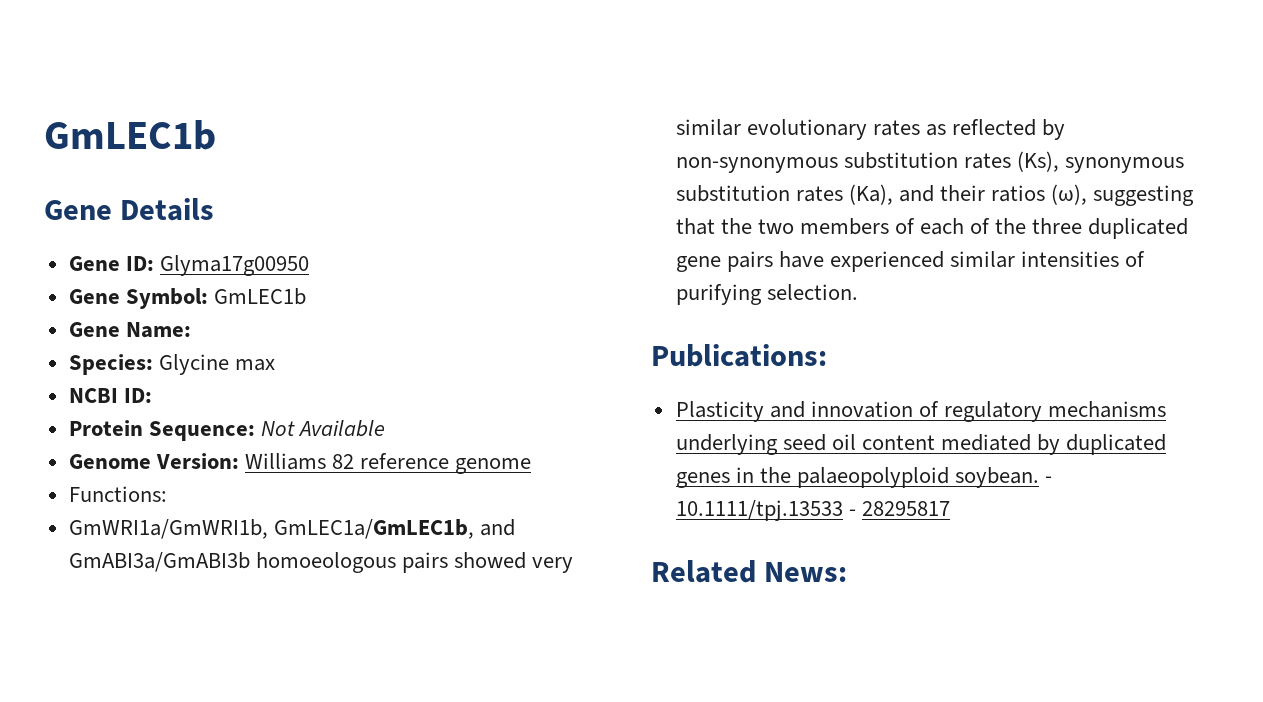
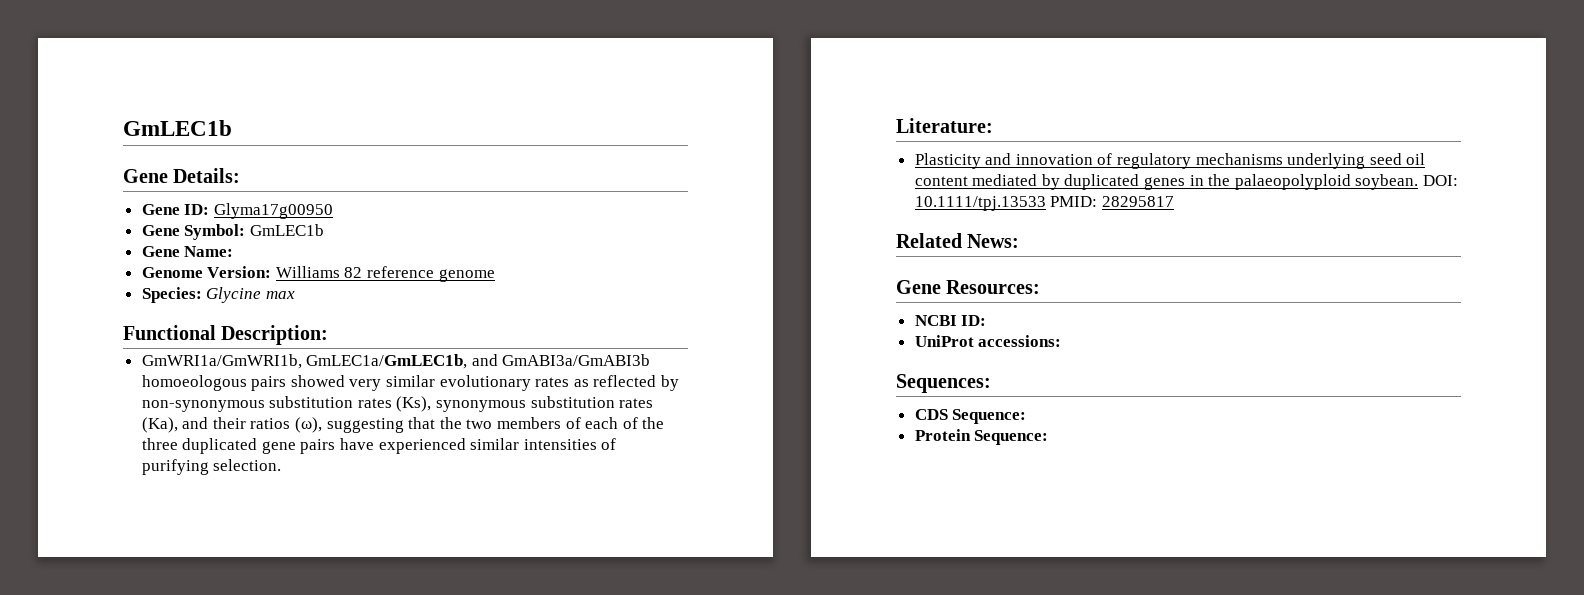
[44,120,216,150] [44,198,215,221] GmLEC1b // Gene Details -> [123,120,232,136] [123,168,241,183] GmLEC1b // Gene Details:
[68,354,275,375] [68,388,152,403] [68,420,385,441] // Species: Glycine max // NCBI ID: // Protein Sequence: Not Available -> (234, 251) none
[68,486,167,502] Functions: -> [141,287,295,303] [123,325,329,345] Species: Glycine max // Functional Description:
[651,344,827,367] Publications: -> [896,118,993,133] Literature:
[1045,476,1053,483] [675,500,856,521] - 10.1111/tpj.13533 - -> [1423,175,1459,186] [914,196,1098,211] DOI: 10.1111/tpj.13533 PMID:
(848, 572) none -> [896,280,1041,294] [914,315,987,326] [914,335,1062,347] [896,374,991,393] [914,409,1027,424] [914,429,1049,445] // Gene Resources: // NCBI ID: // UniProt accessions: // Sequences: // CDS Sequence: // Protein Sequence:

